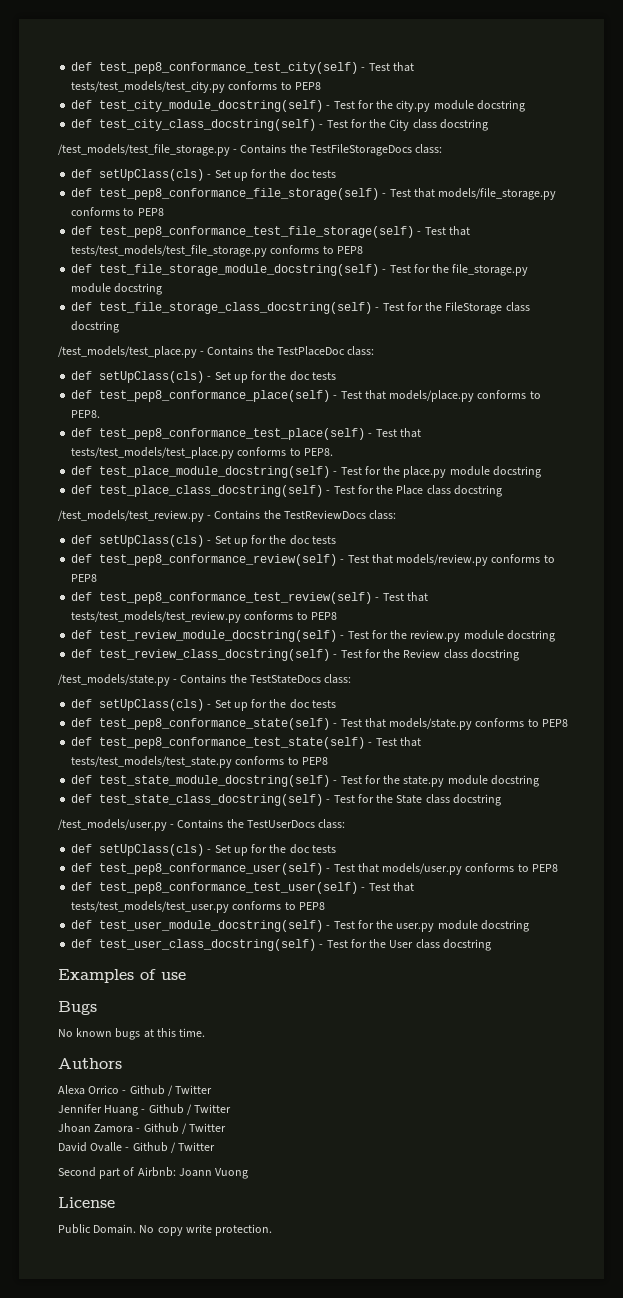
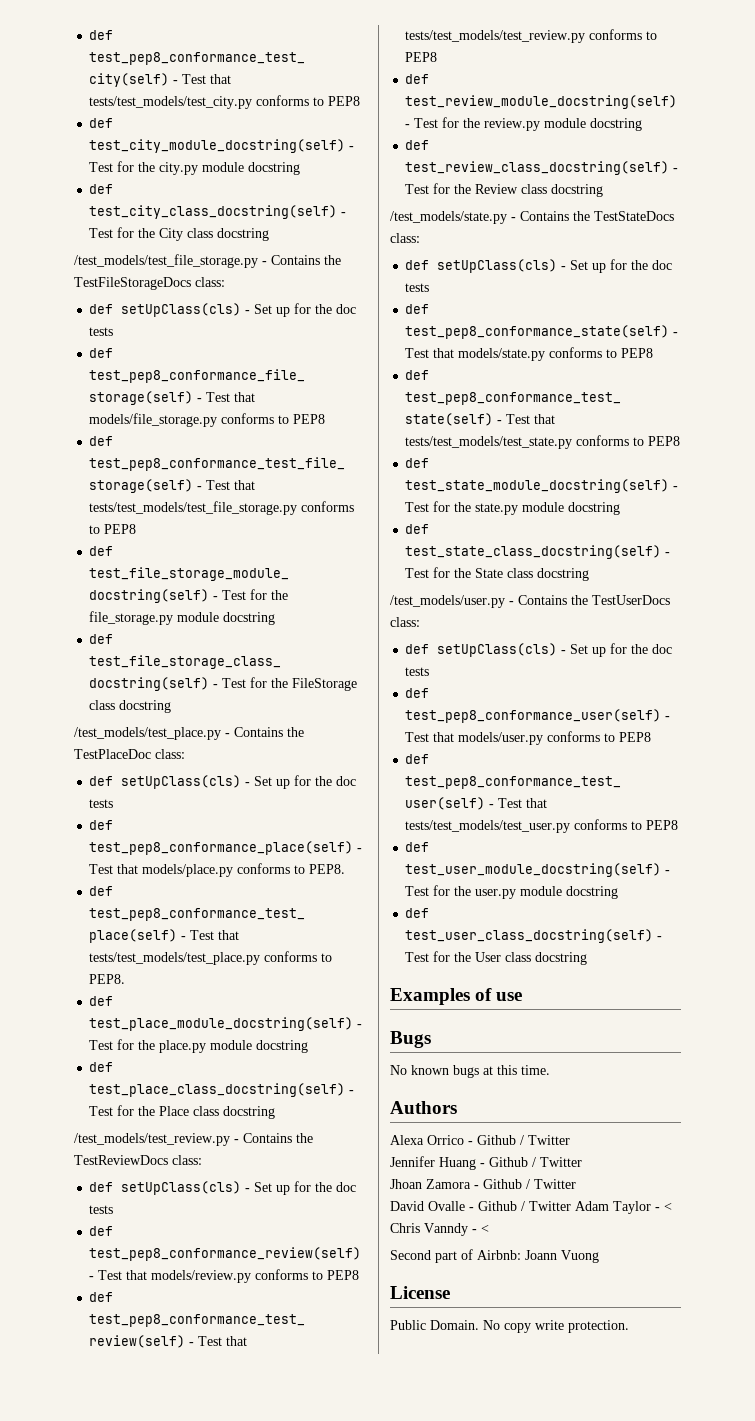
(216, 1146) none -> [575,1201,672,1214] [390,1223,489,1236] Adam Taylor - < Chris Vanndy - <

